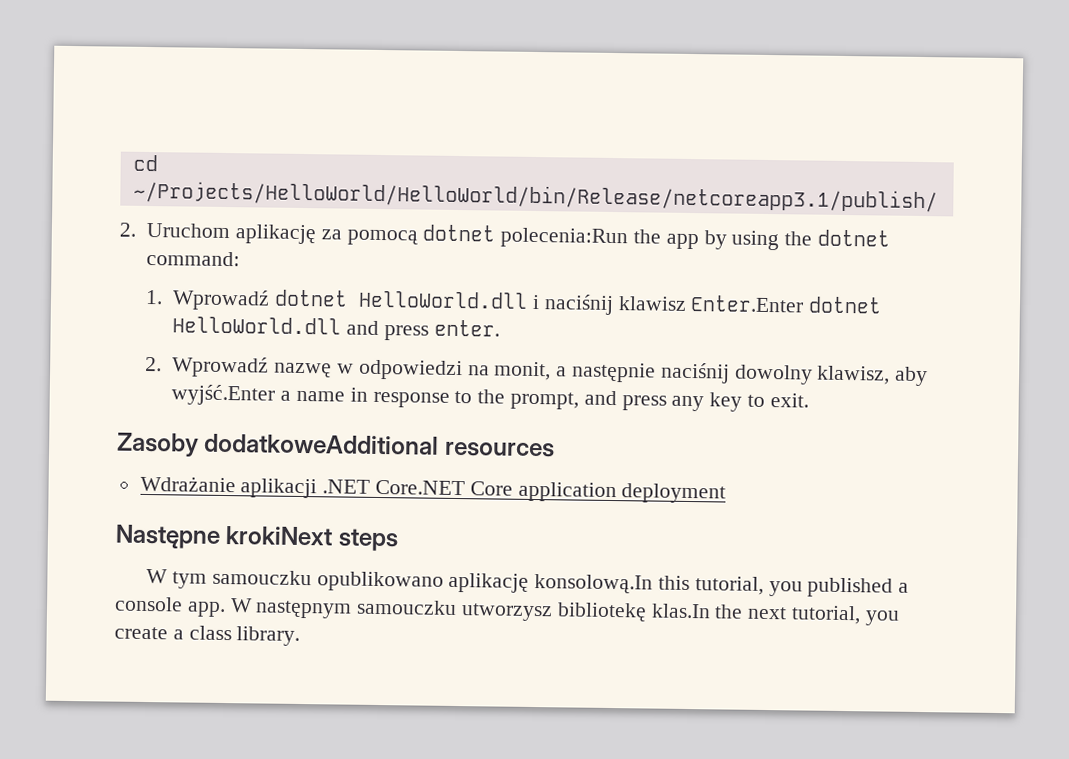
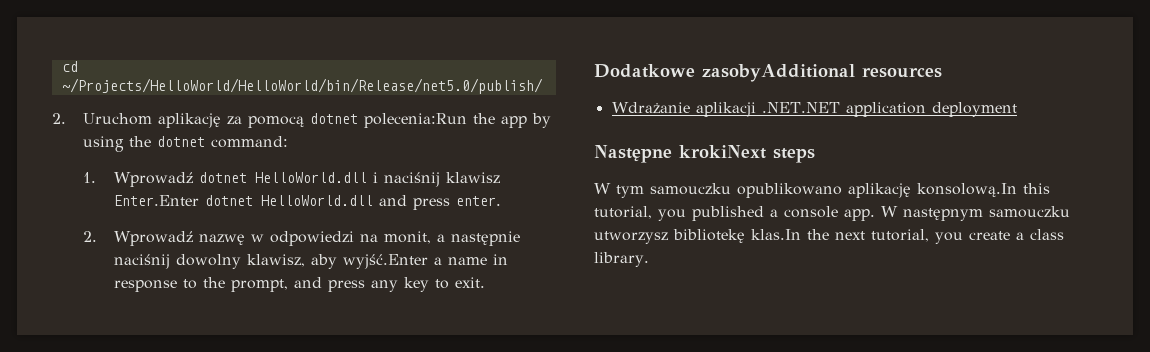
[132,180,938,213] ~/Projects/HelloWorld/HelloWorld/bin/Release/netcoreapp3.1/publish/ -> [61,78,543,94] ~/Projects/HelloWorld/HelloWorld/bin/Release/net5.0/publish/
[116,432,440,457] Zasoby dodatkoweAdditional -> [594,64,855,82] Dodatkowe zasobyAdditional
[322,479,513,496] .NET Core.NET Core -> [761,102,840,113] .NET.NET

